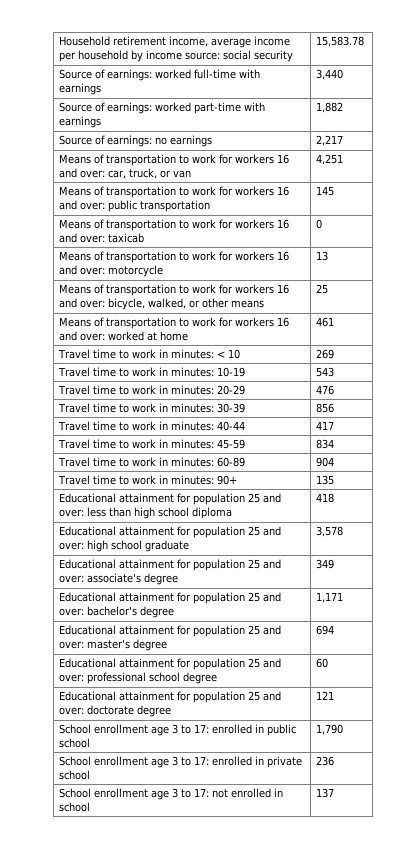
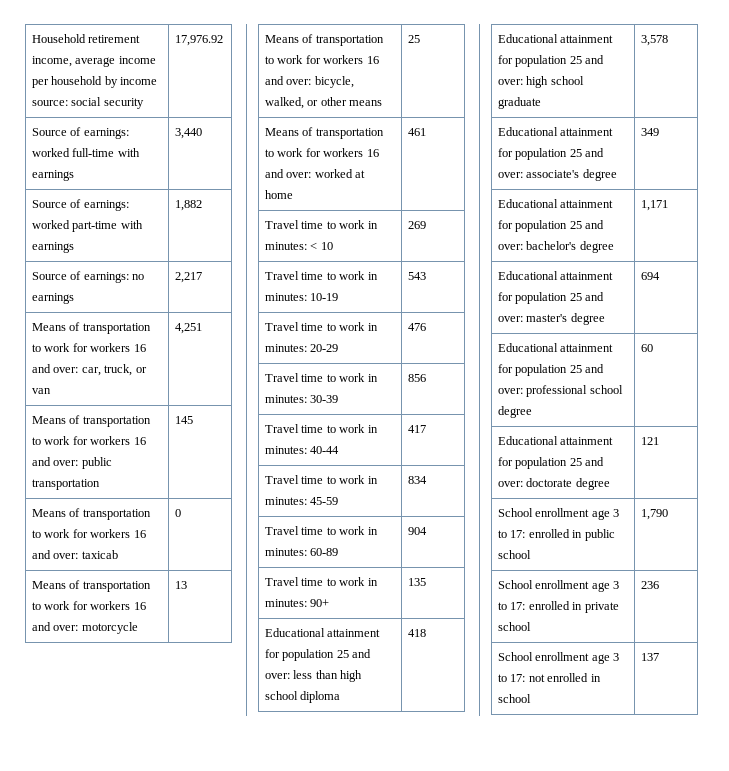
[316,36,365,47] 15,583.78 -> [175,35,224,46] 17,976.92

